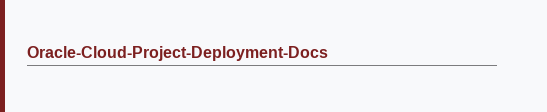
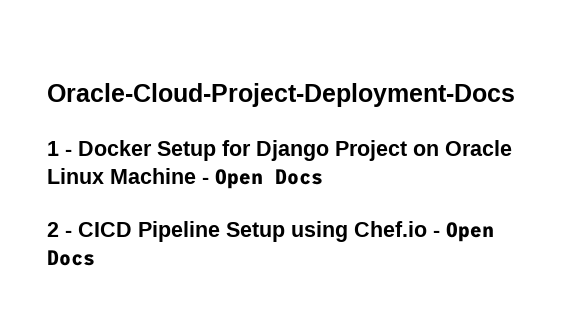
(328, 53) none -> [47,140,512,161] [47,168,323,189] [47,221,494,242] [47,250,95,266] // 1 - Docker Setup for Django Project on Oracle Linux Machine - Open Docs // 2 - CICD Pipeline Setup using Chef.io - Open Docs

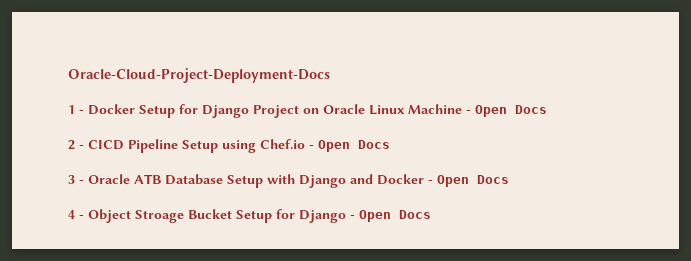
(95, 258) none -> [68,174,509,188] [68,209,431,223] // 3 - Oracle ATB Database Setup with Django and Docker - Open Docs // 4 - Object Stroage Bucket Setup for Django - Open Docs

